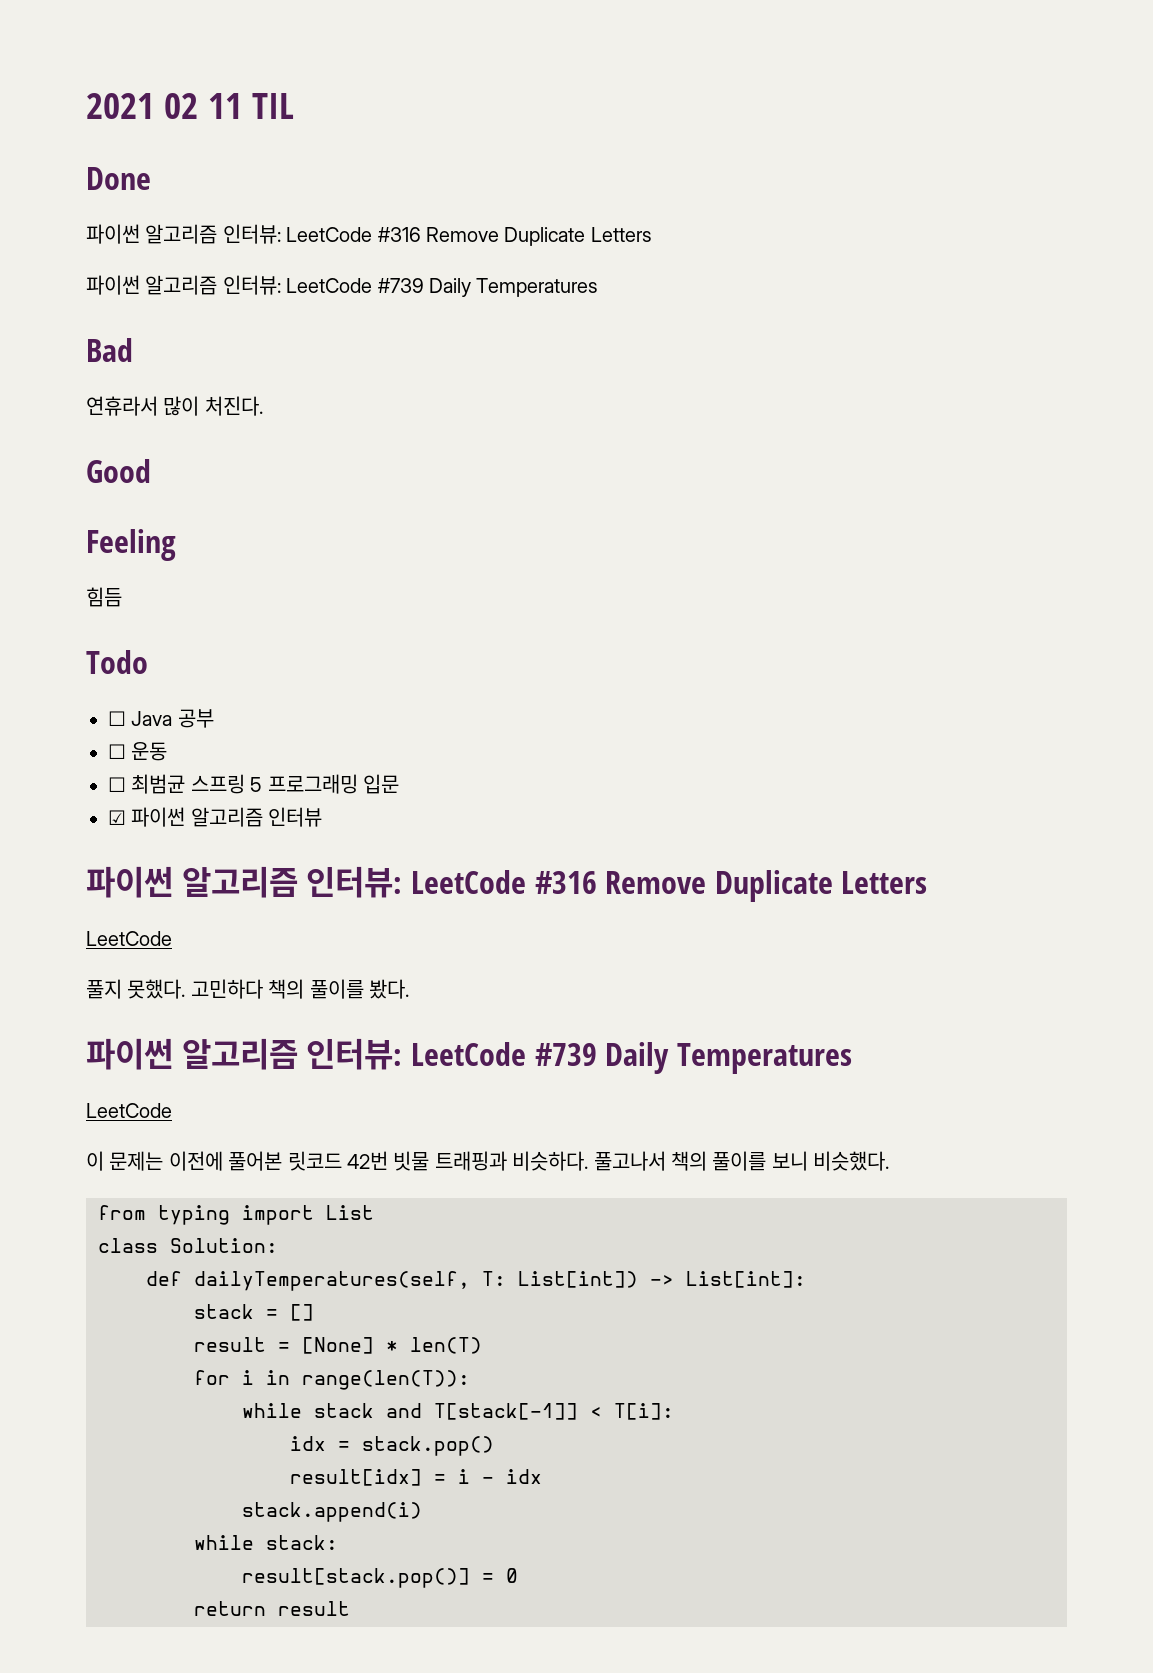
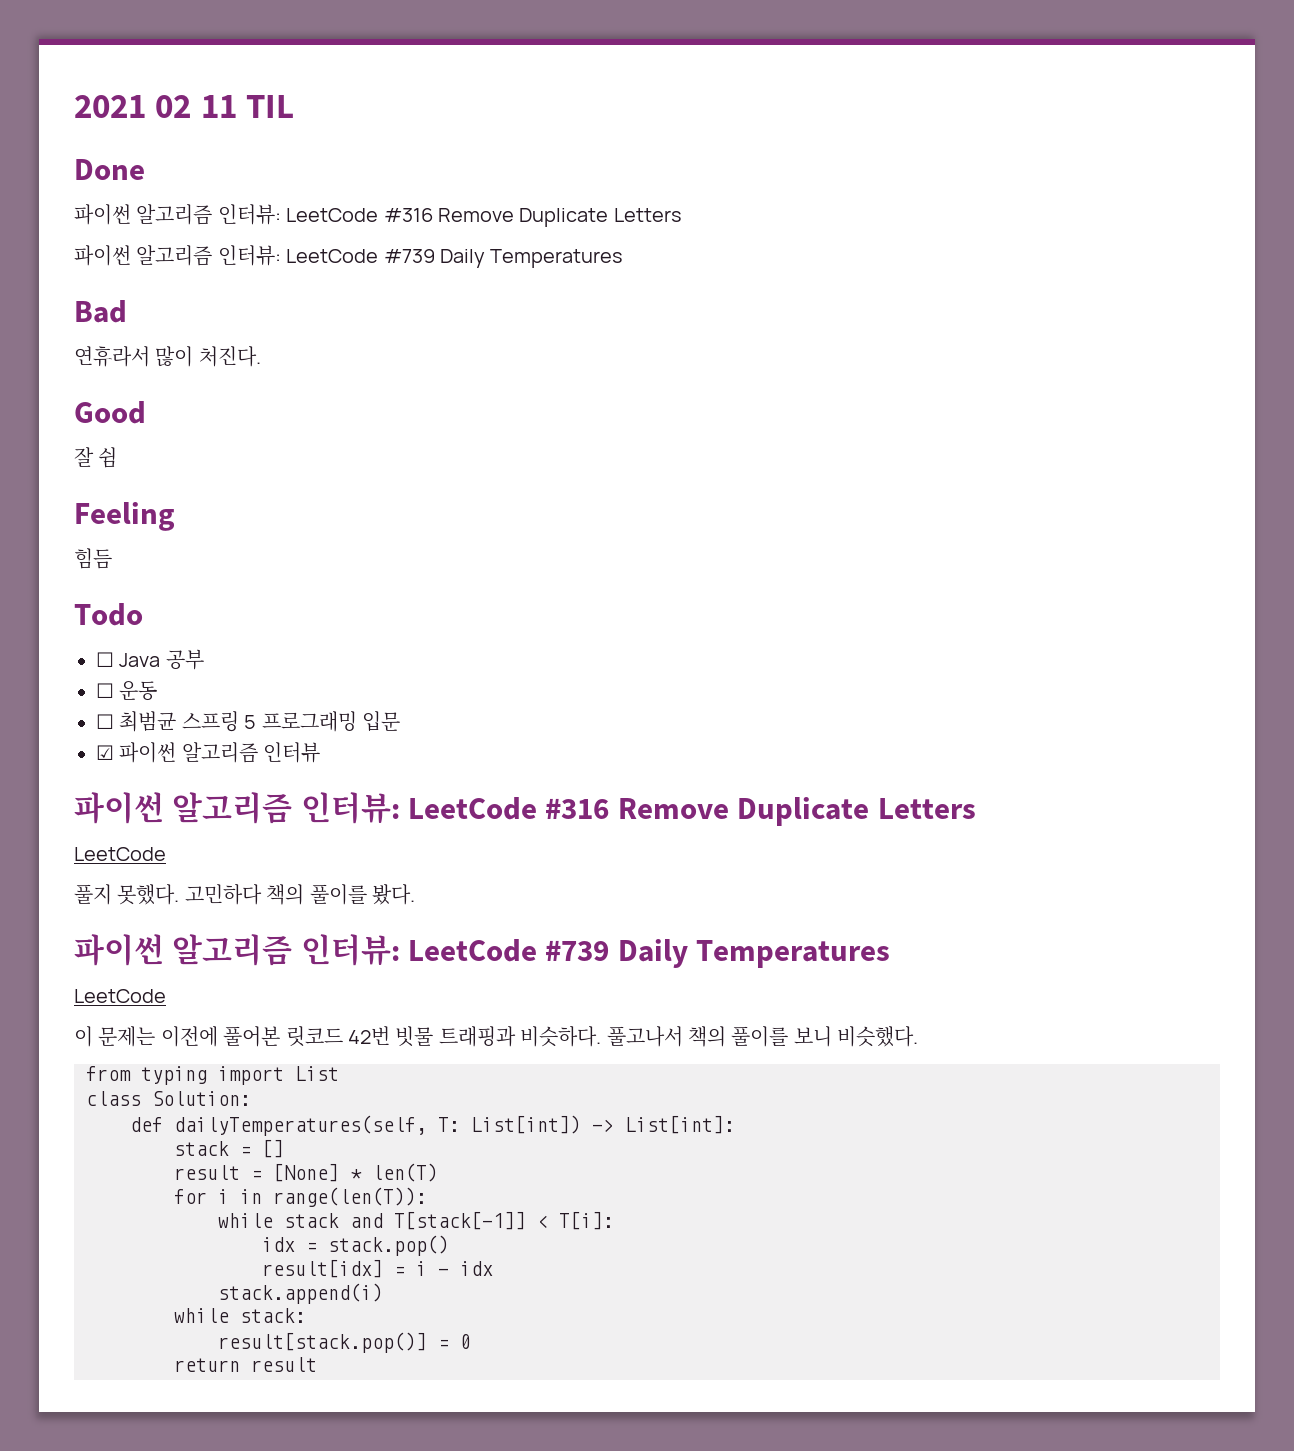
(151, 471) none -> [74,447,118,468] // 잘 쉼

